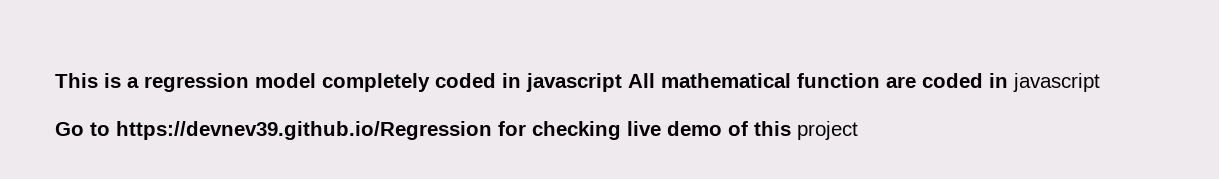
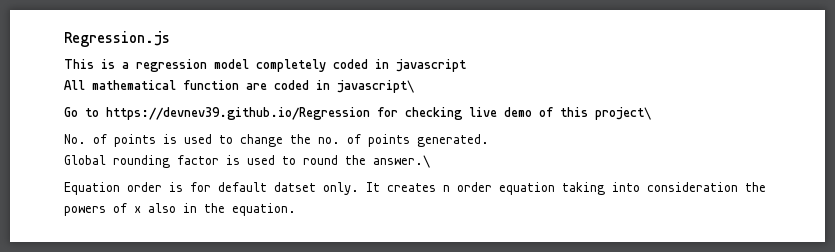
(55, 80) none -> [64,31,170,47] Regression.js //
(622, 82) none -> (466, 65) //
[1013,73,1100,92] javascript -> [337,80,414,93] javascript\
[797,121,858,140] project -> [595,107,651,120] [64,134,489,147] [64,155,430,168] [64,182,766,195] [64,203,296,216] project\ // No. of points is used to change the no. of points generated. // Global rounding factor is used to round the answer.\ // Equation order is for default datset only. It creates n order equation taking into consideration the powers of x also in the equation.

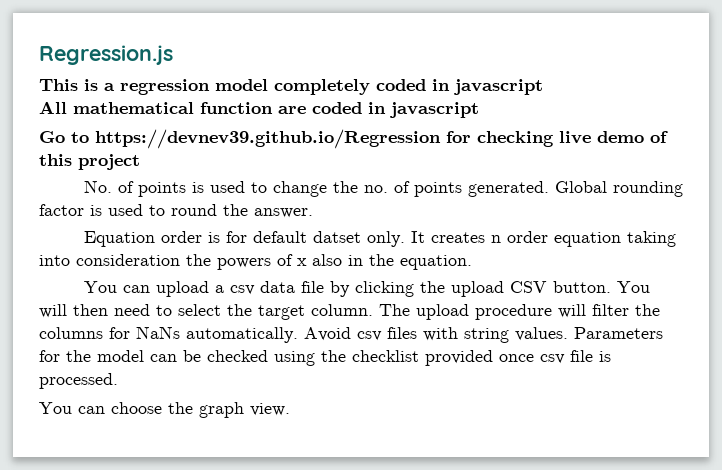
[337,80,414,93] javascript\ -> [389,102,479,118] javascript
[595,107,651,120] project\ -> [78,154,140,170] project
(489, 140) // -> (549, 189) none
[373,155,430,168] answer.\ -> [254,208,313,218] answer.
(296, 209) none -> [83,281,650,297] [39,304,660,320] [39,326,663,343] [39,350,611,366] [39,373,118,389] [39,402,290,418] // You can upload a csv data file by clicking the upload CSV button. You will then need to select the target column. The upload procedure will filter the columns for NaNs automatically. Avoid csv files with string values. Parameters for the model can be checked using the checklist provided once csv file is processed. // You can choose the graph view.

